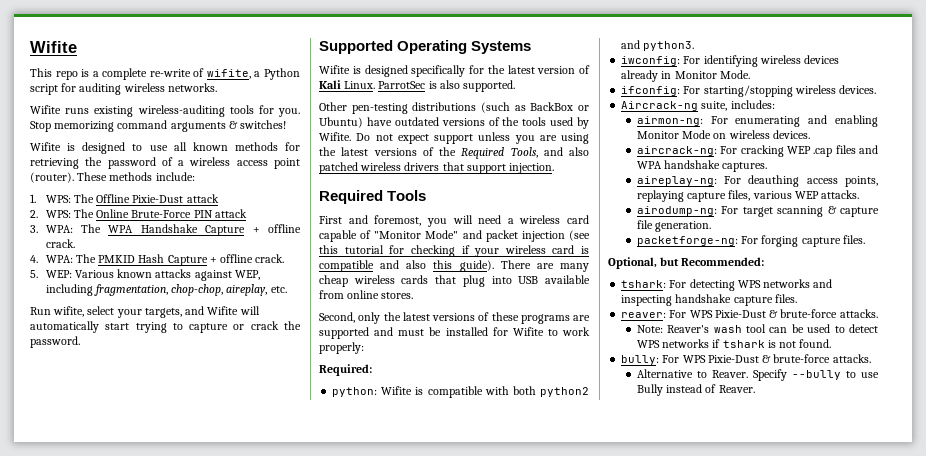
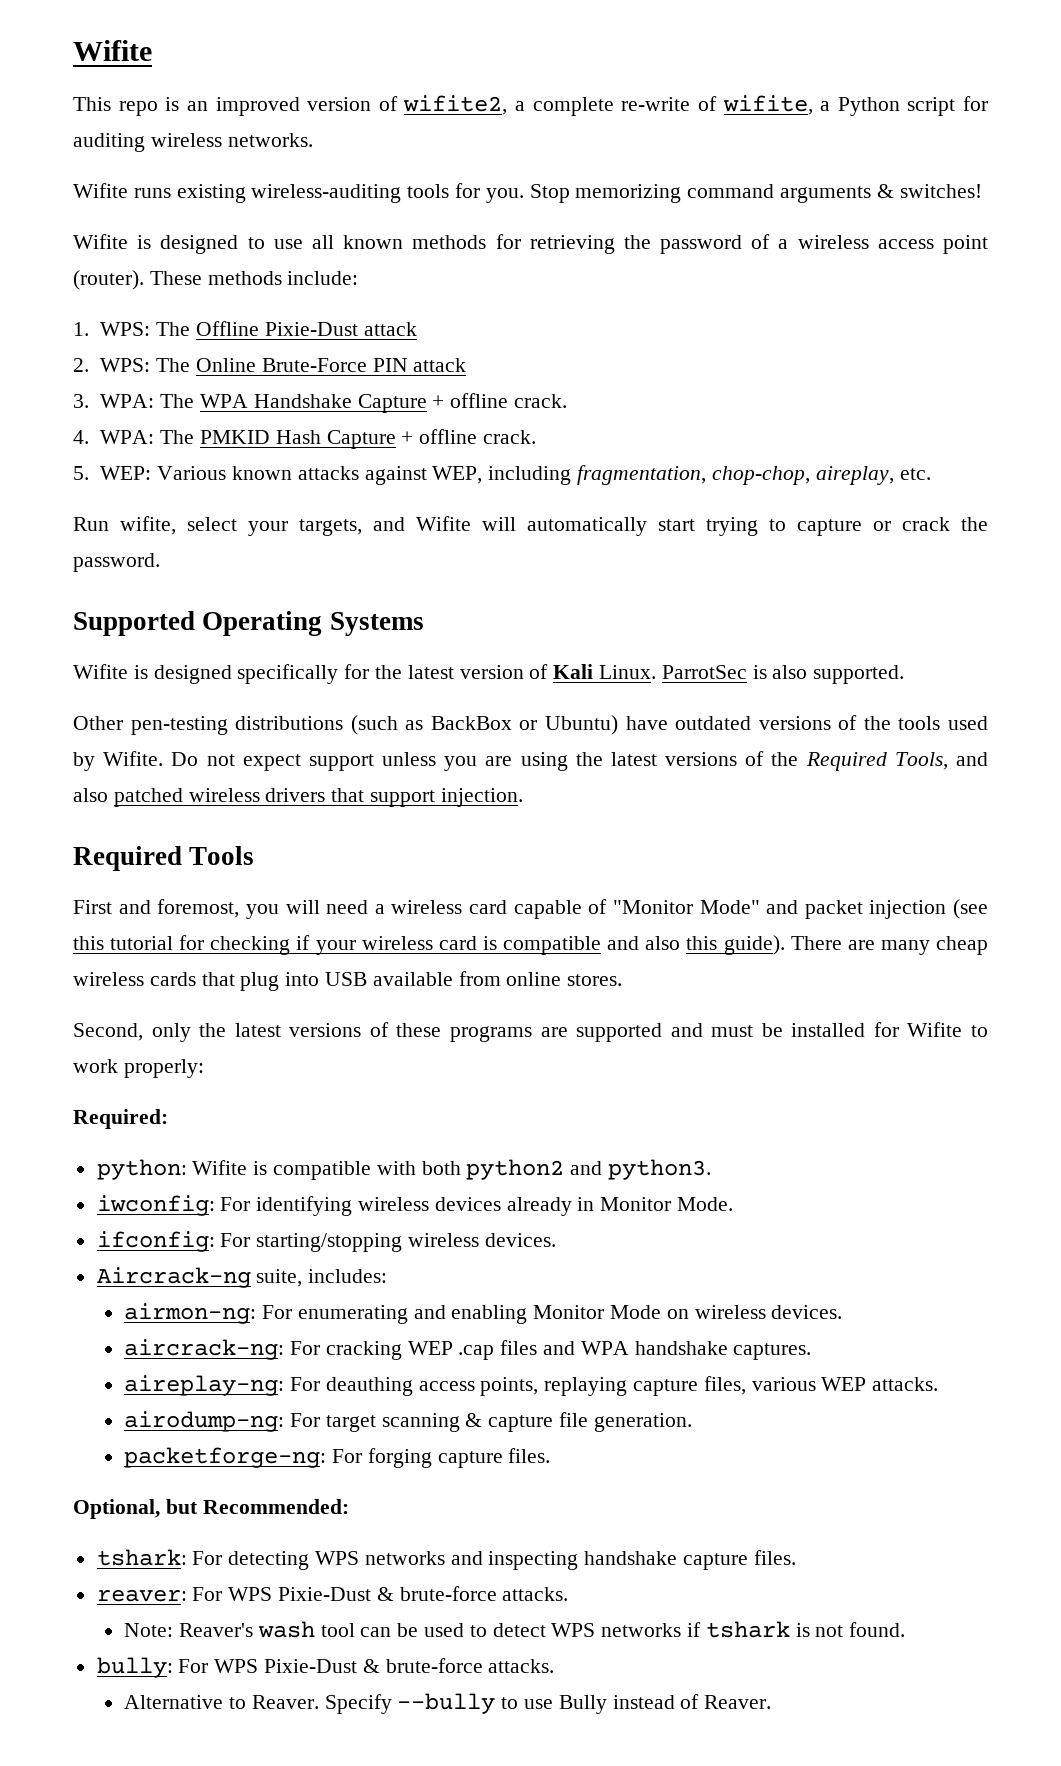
(90, 73) none -> [186,95,508,116] an improved version of wifite2,

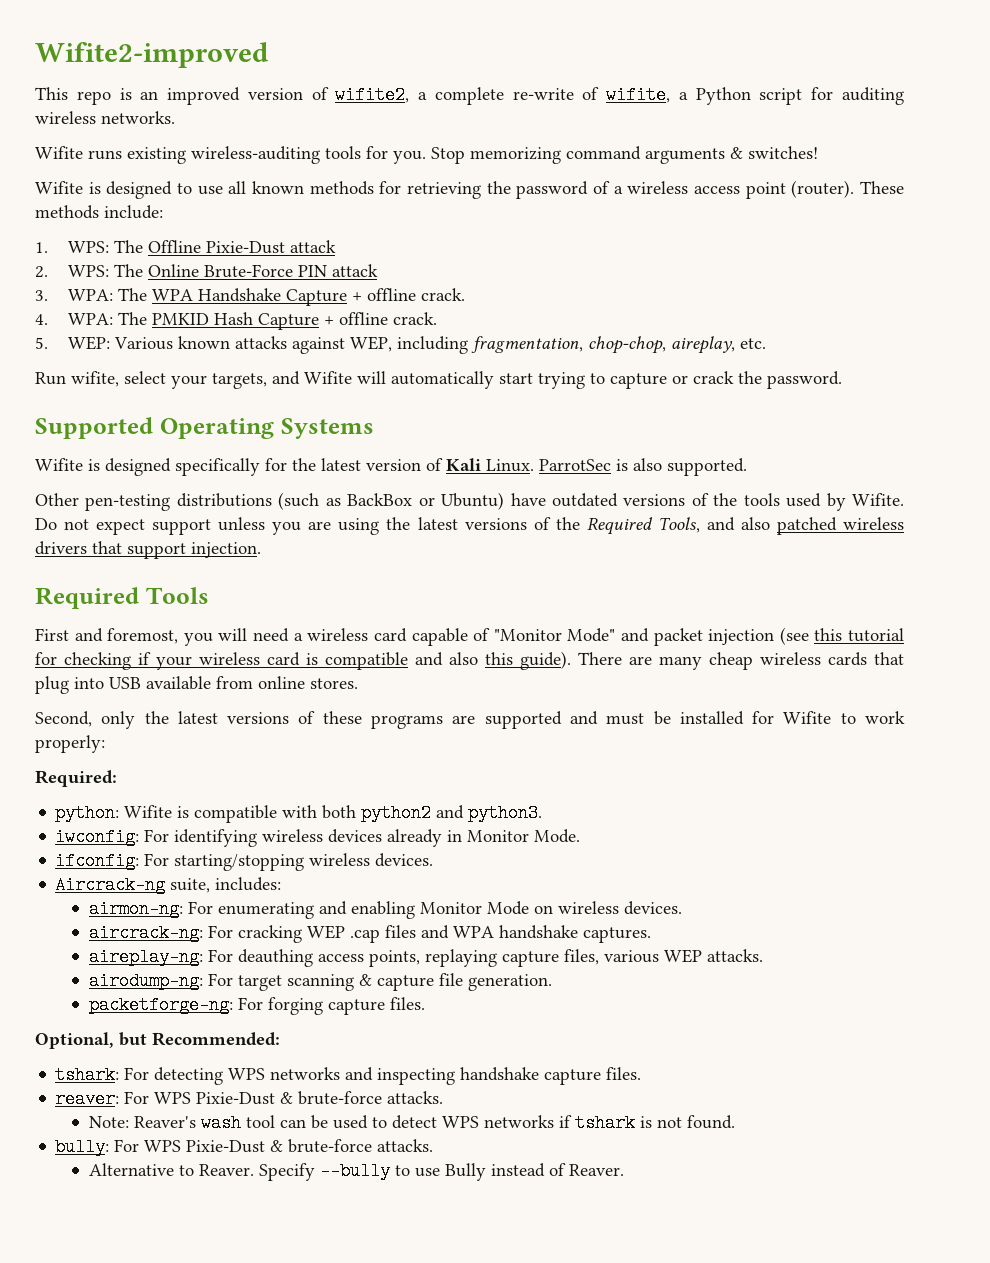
[73,40,152,61] Wifite -> [35,42,268,68] Wifite2-improved

